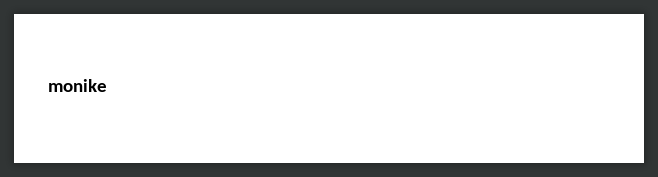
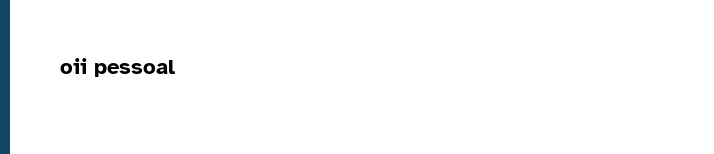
[48,79,107,92] monike -> [60,58,175,77] oii pessoal

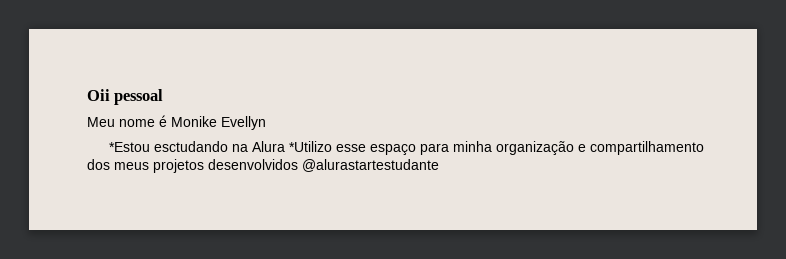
[60,58,87,74] oii -> [87,89,110,101] Oii
(175, 68) none -> [87,115,266,130] [109,141,705,155] [87,159,439,173] // Meu nome é Monike Evellyn // *Estou esctudando na Alura *Utilizo esse espaço para minha organização e compartilhamento dos meus projetos desenvolvidos @alurastartestudante

